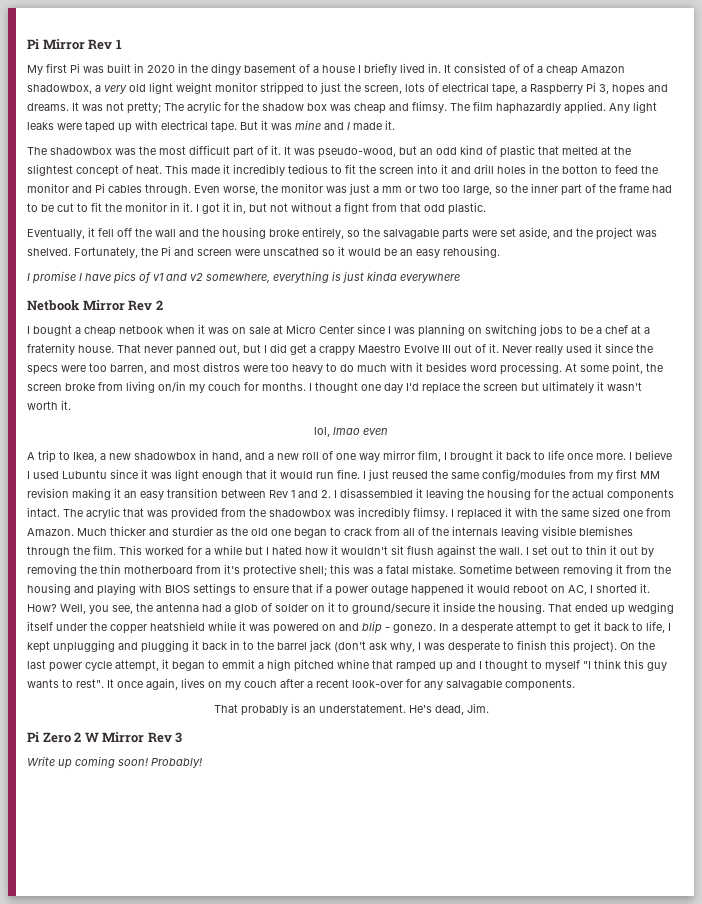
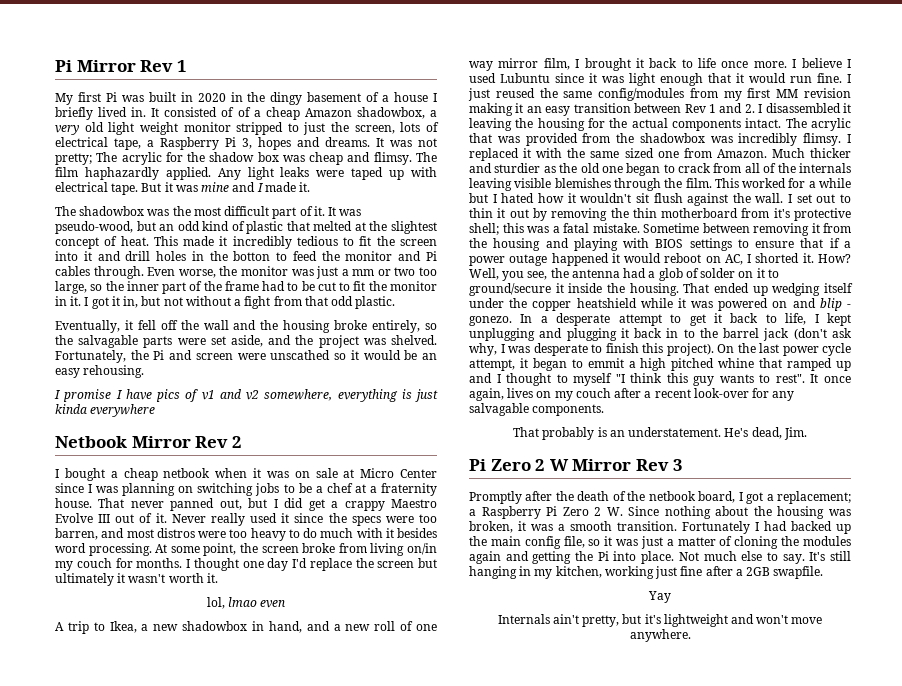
[27,756,202,769] Write up coming soon! Probably! -> [469,491,851,504] [469,506,851,519] [469,521,851,534] [469,536,851,549] [469,551,851,564] [469,566,824,579] [648,591,671,603] [497,614,823,627] [629,629,691,642] Promptly after the death of the netbook board, I got a replacement; a Raspberry Pi Zero 2 W. Since nothing about the housing was broken, it was a smooth transition. Fortunately I had backed up the main config file, so it was just a matter of cloning the modules again and getting the Pi into place. Not much else to say. It's still hanging in my kitchen, working just fine after a 2GB swapfile. // Yay // Internals ain't pretty, but it's lightweight and won't move anywhere.

